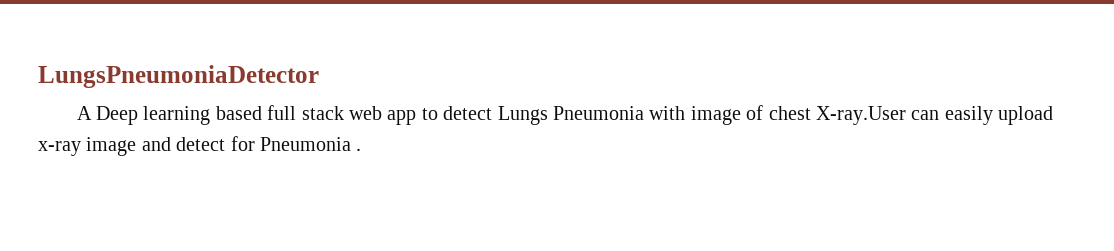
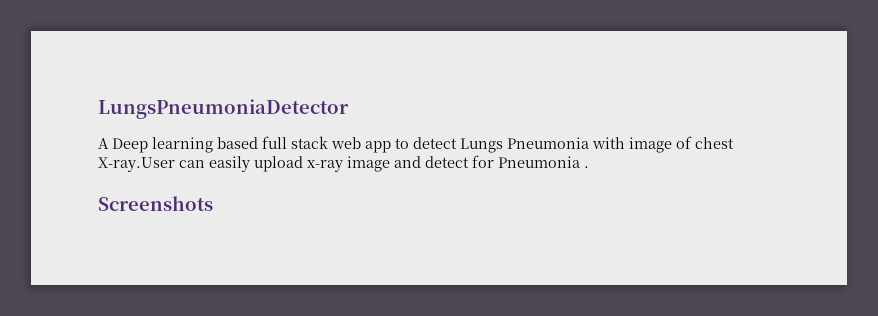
(362, 149) none -> [98,196,213,211] // Screenshots

